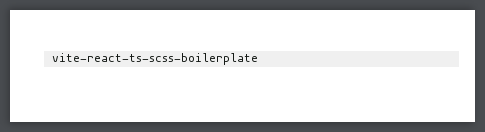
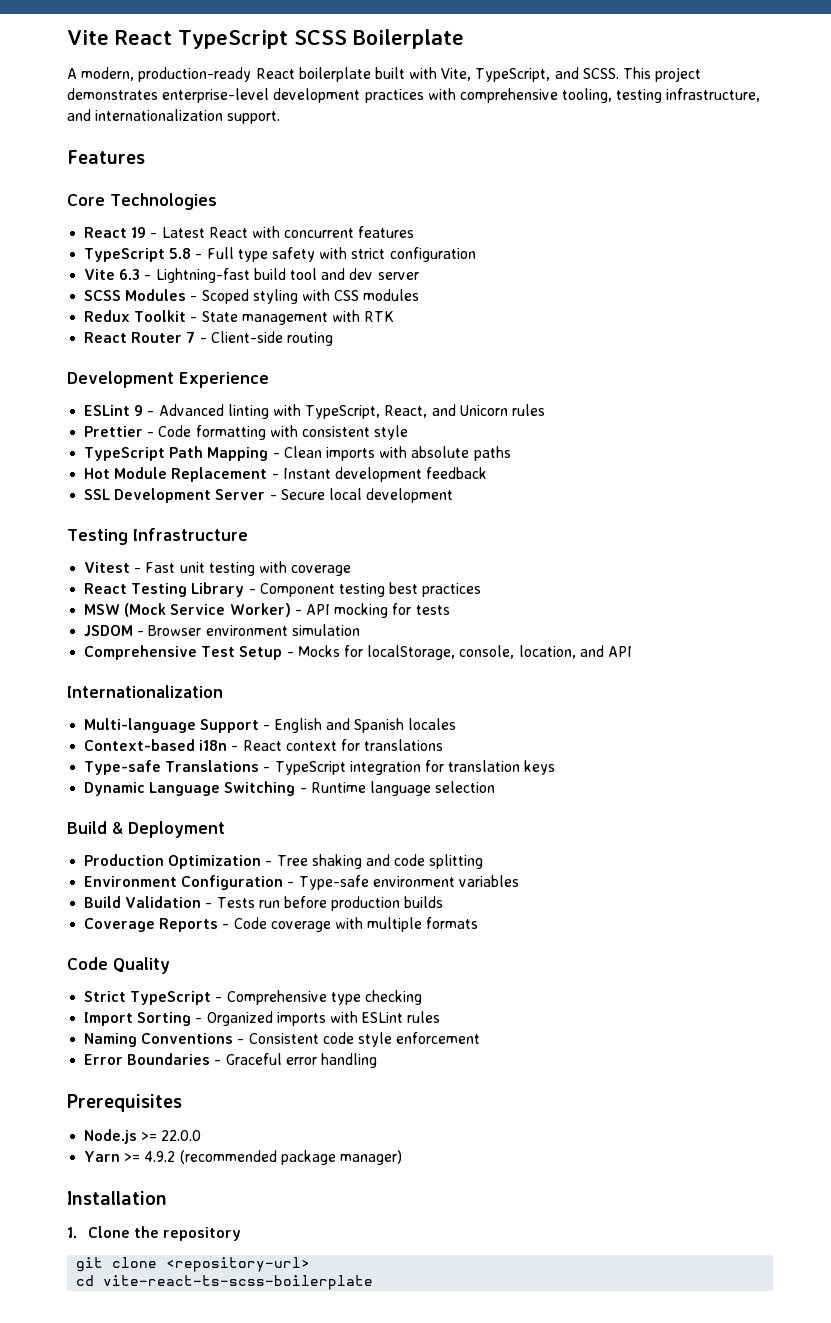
(51, 59) none -> [67,29,464,49] [67,67,702,82] [67,88,761,103] [67,109,281,124] [67,150,145,164] [67,193,217,210] [84,226,415,238] [84,247,476,262] [84,268,419,283] [84,289,420,304] [84,310,395,325] [84,331,333,346] [67,371,269,388] [84,404,545,419] [84,425,409,440] [84,446,511,461] [84,467,488,482] [84,488,454,503] [67,528,248,545] [84,561,352,576] [84,582,482,597] [84,603,450,618] [84,624,360,637] [84,645,632,660] [67,685,223,698] [84,718,457,733] [84,739,444,751] [84,760,556,775] [84,781,496,796] [67,821,225,838] [84,854,484,869] [84,875,519,890] [84,896,444,911] [84,917,479,932] [67,957,170,974] [84,990,422,1005] [84,1011,441,1026] [84,1032,481,1047] [84,1053,377,1068] [67,1094,182,1112] [84,1129,202,1144] [84,1150,402,1165] [67,1191,167,1205] [67,1226,242,1241] [76,1257,311,1272] [76,1275,95,1286] Vite React TypeScript SCSS Boilerplate // A modern, production-ready React boilerplate built with Vite, TypeScript, and SCSS. This project demonstrates enterprise-level development practices with comprehensive tooling, testing infrastructure, and internationalization support. // Features // Core Technologies // React 19 - Latest React with concurrent features // TypeScript 5.8 - Full type safety with strict configuration // Vite 6.3 - Lightning-fast build tool and dev server // SCSS Modules - Scoped styling with CSS modules // Redux Toolkit - State management with RTK // React Router 7 - Client-side routing // Development Experience // ESLint 9 - Advanced linting with TypeScript, React, and Unicorn rules // Prettier - Code formatting with consistent style // TypeScript Path Mapping - Clean imports with absolute paths // Hot Module Replacement - Instant development feedback // SSL Development Server - Secure local development // Testing Infrastructure // Vitest - Fast unit testing with coverage // React Testing Library - Component testing best practices // MSW (Mock Service Worker) - API mocking for tests // JSDOM - Browser environment simulation // Comprehensive Test Setup - Mocks for localStorage, console, location, and API // Internationalization // Multi-language Support - English and Spanish locales // Context-based i18n - React context for translations // Type-safe Translations - TypeScript integration for translation keys // Dynamic Language Switching - Runtime language selection // Build & Deployment // Production Optimization - Tree shaking and code splitting // Environment Configuration - Type-safe environment variables // Build Validation - Tests run before production builds // Coverage Reports - Code coverage with multiple formats // Code Quality // Strict TypeScript - Comprehensive type checking // Import Sorting - Organized imports with ESLint rules // Naming Conventions - Consistent code style enforcement // Error Boundaries - Graceful error handling // Prerequisites // Node.js >= 22.0.0 // Yarn >= 4.9.2 (recommended package manager) // Installation // 1. Clone the repository // git clone <repository-url> // cd

